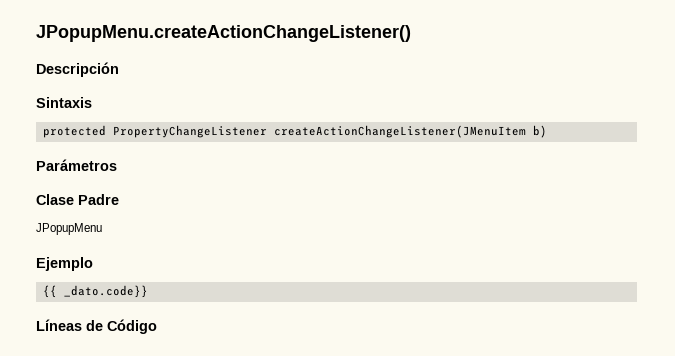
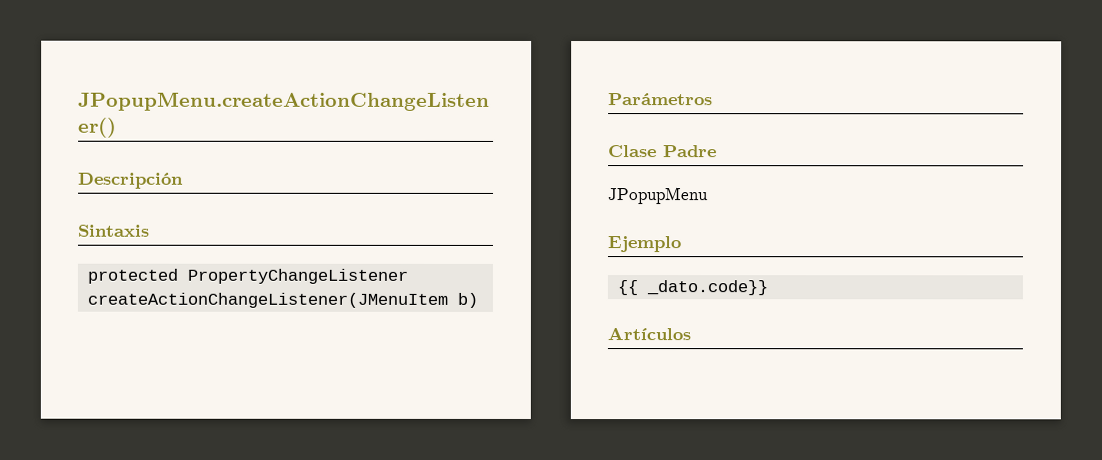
[36,319,157,334] Líneas de Código -> [607,327,691,341] Artículos

